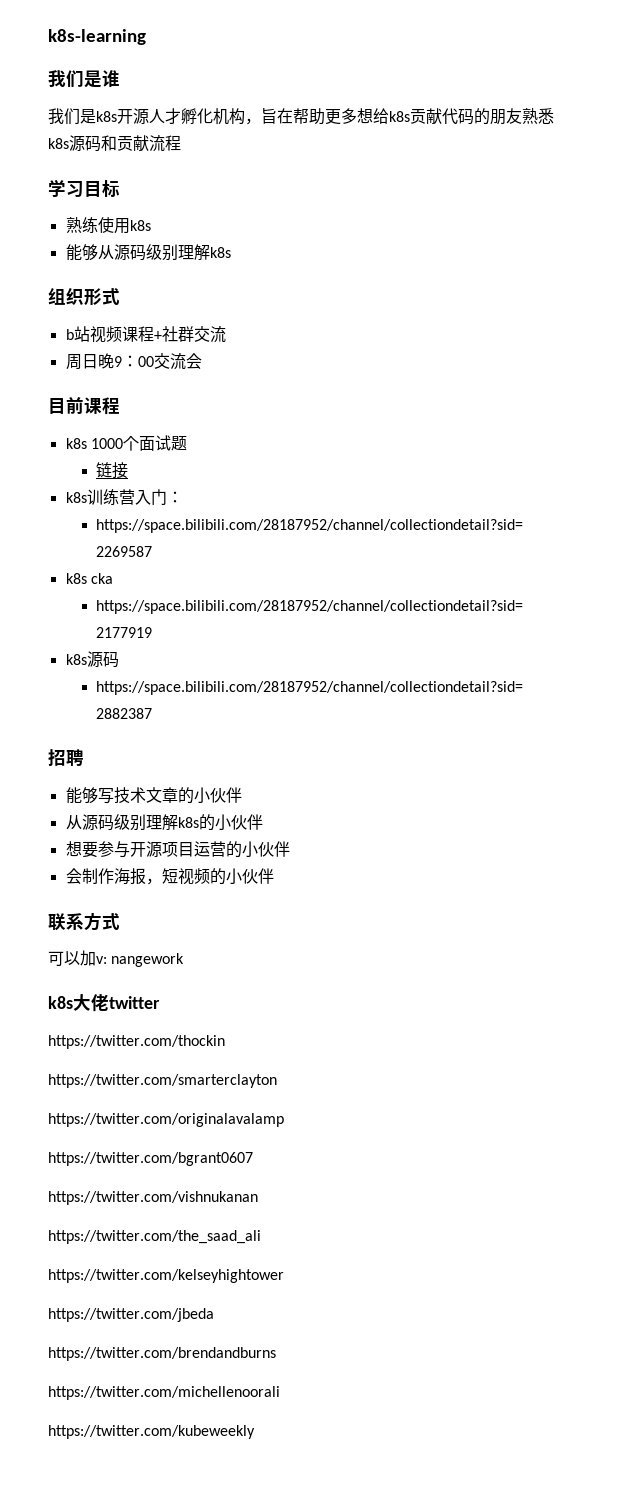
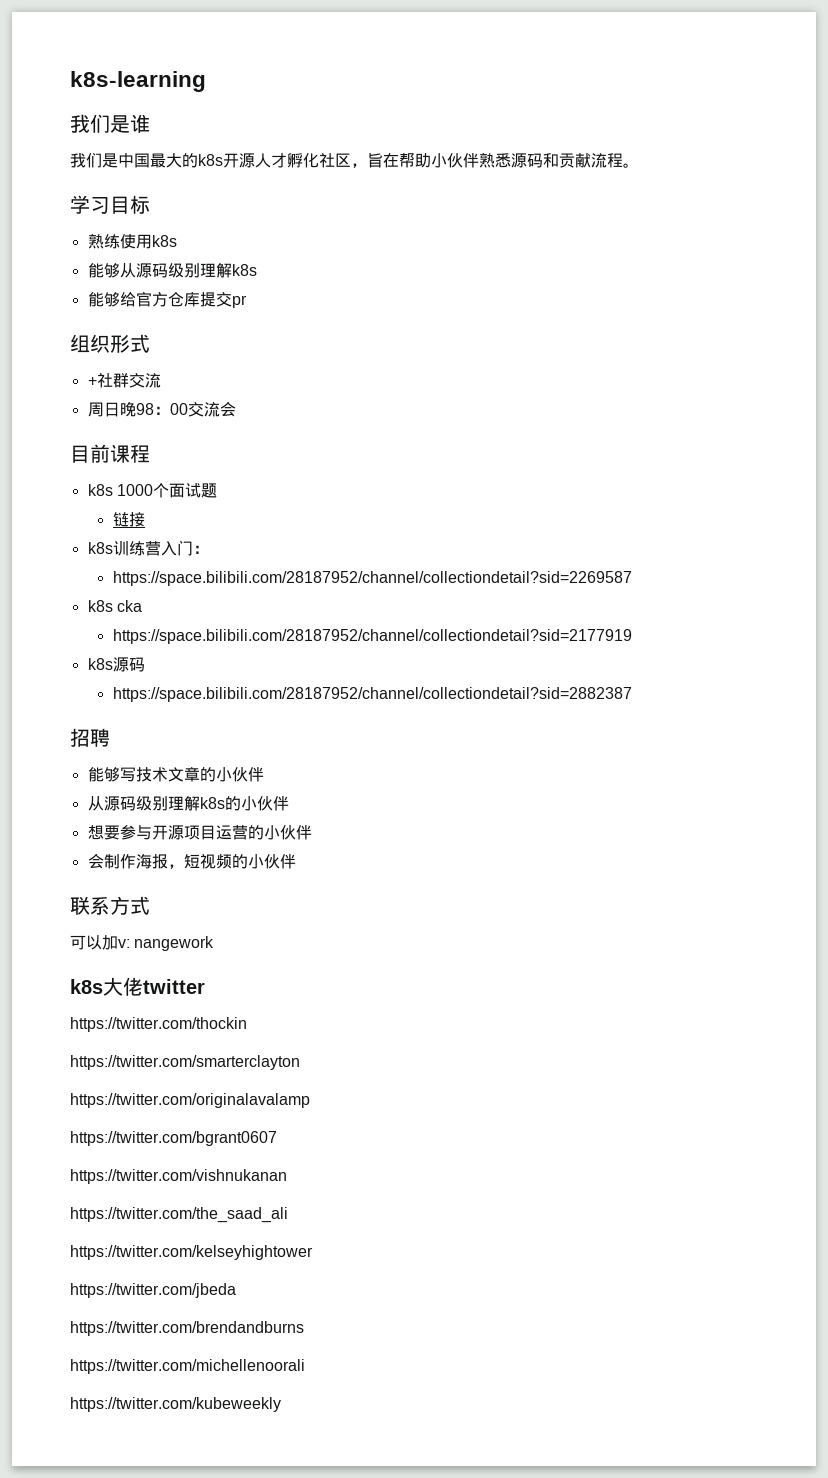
(96, 116) none -> [118,153,198,168] 中国最大的
[213,108,245,125] 机构 -> [319,153,351,168] 社区
[325,108,554,125] [48,138,69,149] 更多想给k8s贡献代码的朋友熟悉k8s -> [431,152,511,168] 小伙伴熟悉
(181, 143) none -> [623,163,639,168] 。
(231, 252) none -> [87,291,247,308] // 能够给官方仓库提交pr
[65,326,154,343] b站视频课程 -> (150, 343) none
[113,356,122,367] 9 -> [135,403,154,415] 98

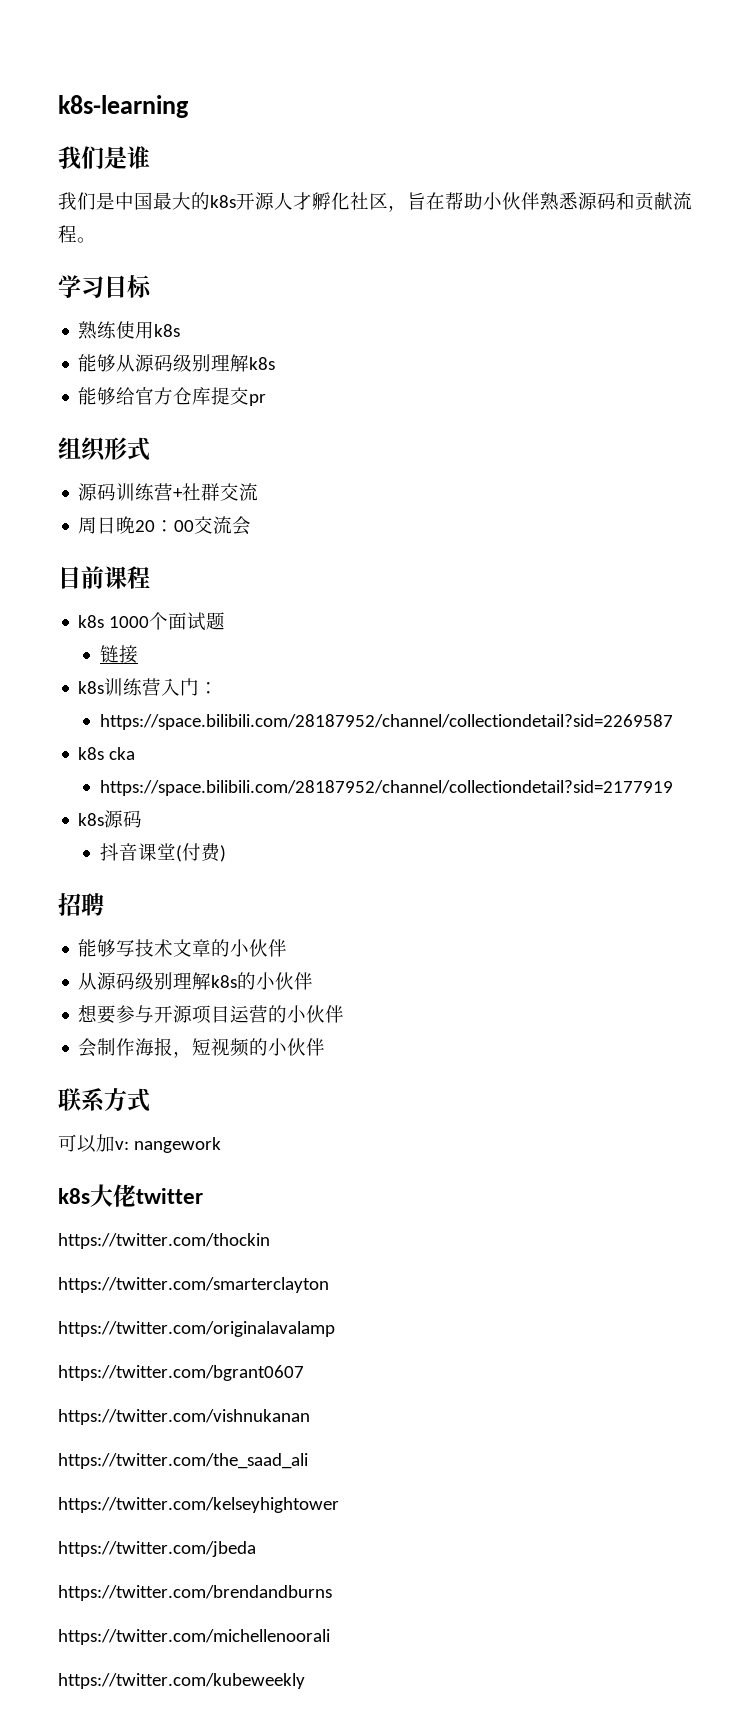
(150, 343) none -> [78,483,174,501] 源码训练营
[135,403,154,415] 98 -> [135,520,156,532] 20
[112,687,632,702] https://space.bilibili.com/28187952/channel/collectiondetail?sid=2882387 -> [99,843,226,862] 抖音课堂(付费)

